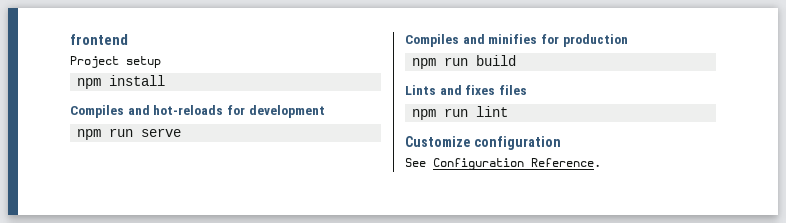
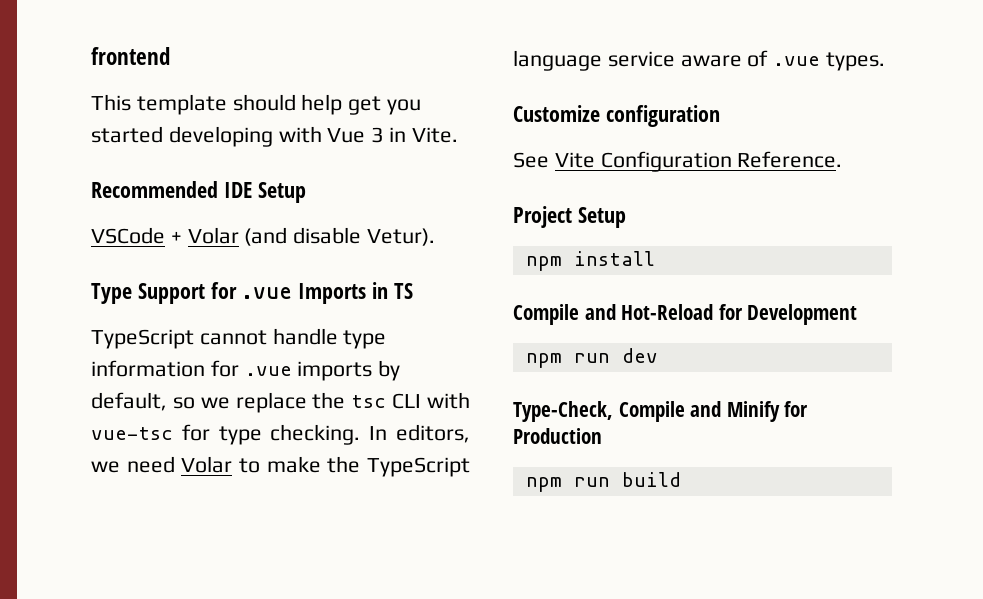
[70,56,161,68] [77,75,166,89] [70,105,325,118] [77,128,182,140] [405,34,628,47] [412,55,517,69] [405,85,527,95] [412,106,509,120] Project setup // npm install // Compiles and hot-reloads for development // npm run serve // Compiles and minifies for production // npm run build // Lints and fixes files // npm run lint -> [91,94,422,115] [91,126,458,147] [91,181,306,203] [91,227,436,246] [91,282,413,304] [91,328,387,349] [91,360,401,381] [91,392,470,413] [91,424,470,445] [91,456,470,477] [513,50,886,71] This template should help get you started developing with Vue 3 in Vite. // Recommended IDE Setup // VSCode + Volar (and disable Vetur). // Type Support for .vue Imports in TS // TypeScript cannot handle type information for .vue imports by default, so we replace the tsc CLI with vue-tsc for type checking. In editors, we need Volar to make the TypeScript language service aware of .vue types.
(426, 162) none -> [554,152,595,168] Vite
(601, 162) none -> [513,206,626,228] [525,251,655,271] [513,304,858,325] [525,348,658,368] [513,401,809,422] [513,428,602,444] [525,472,681,492] // Project Setup // npm install // Compile and Hot-Reload for Development // npm run dev // Type-Check, Compile and Minify for Production // npm run build

